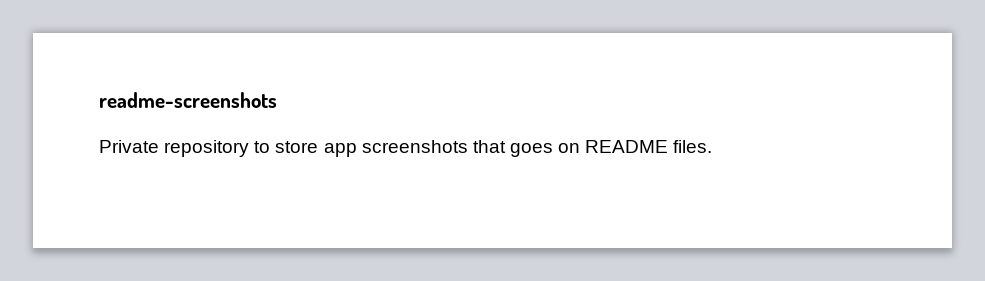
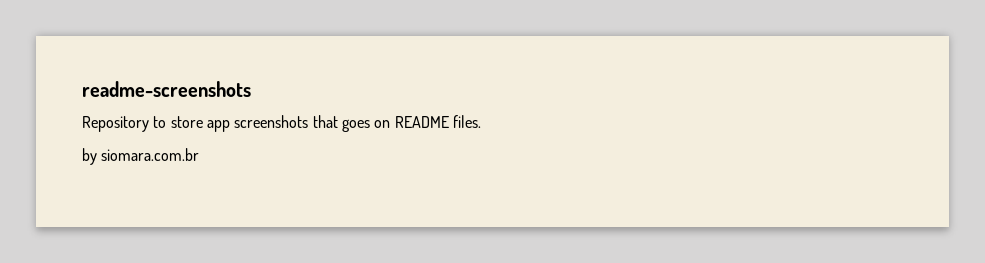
[99,140,250,157] Private repository -> [82,116,149,132] Repository
(713, 146) none -> [82,148,200,165] // by siomara.com.br

